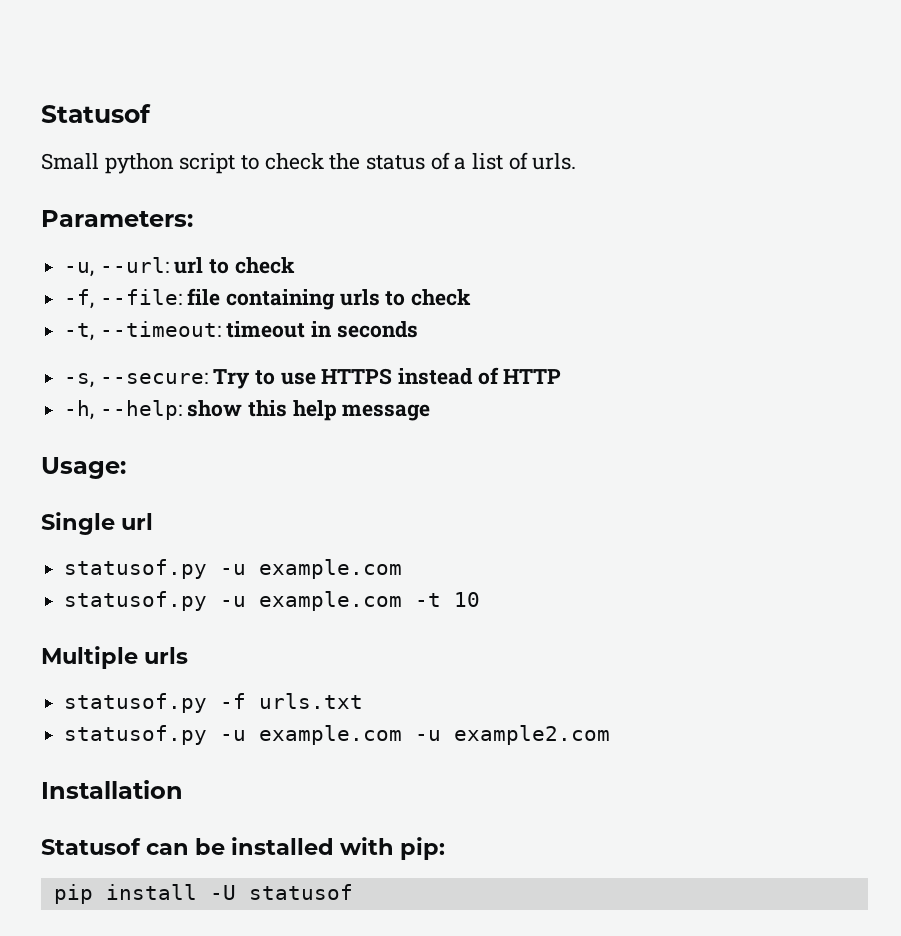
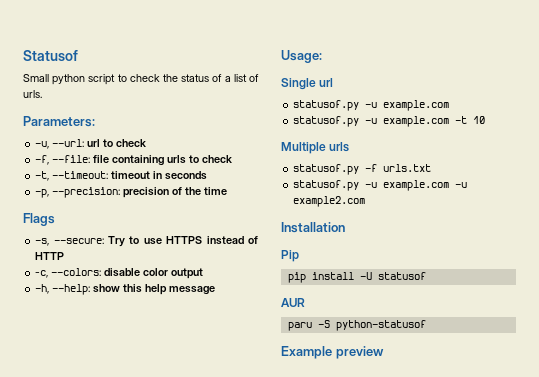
(418, 329) none -> [35,187,228,198] [23,213,55,226] // -p, --precision: precision of the time // Flags
(562, 376) none -> [35,268,204,279] // -c, --colors: disable color output
[41,837,446,860] [53,884,353,904] Statusof can be installed with pip: // pip install -U statusof -> [281,250,299,262] [287,272,426,283] [281,298,305,307] [287,320,426,331] [281,346,384,359] Pip // pip install -U statusof // AUR // paru -S python-statusof // Example preview

